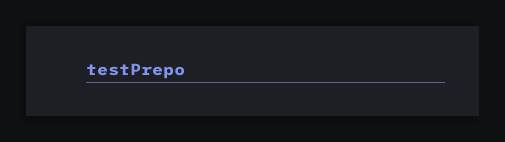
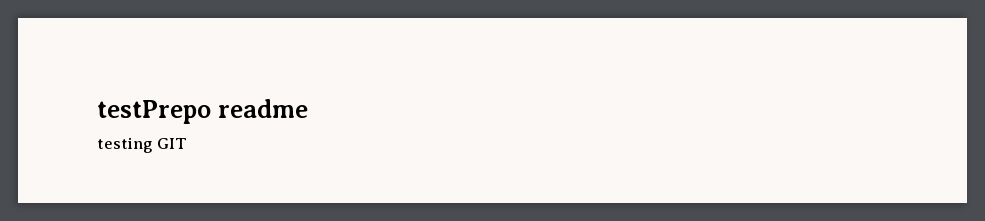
(185, 71) none -> [218,99,309,118] [97,137,188,153] readme // testing GIT

